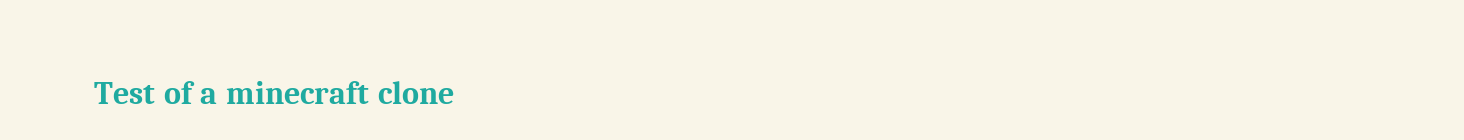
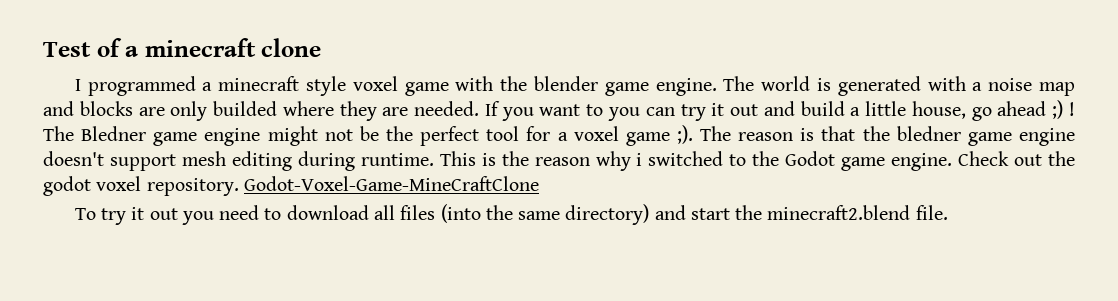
(454, 92) none -> [74,76,1076,96] [43,100,1075,121] [43,125,1075,146] [43,151,1076,171] [43,176,539,196] [74,204,948,225] // I programmed a minecraft style voxel game with the blender game engine. The world is generated with a noise map and blocks are only builded where they are needed. If you want to you can try it out and build a little house, go ahead ;) ! The Bledner game engine might not be the perfect tool for a voxel game ;). The reason is that the bledner game engine doesn't support mesh editing during runtime. This is the reason why i switched to the Godot game engine. Check out the godot voxel repository. Godot-Voxel-Game-MineCraftClone // To try it out you need to download all files (into the same directory) and start the minecraft2.blend file.

